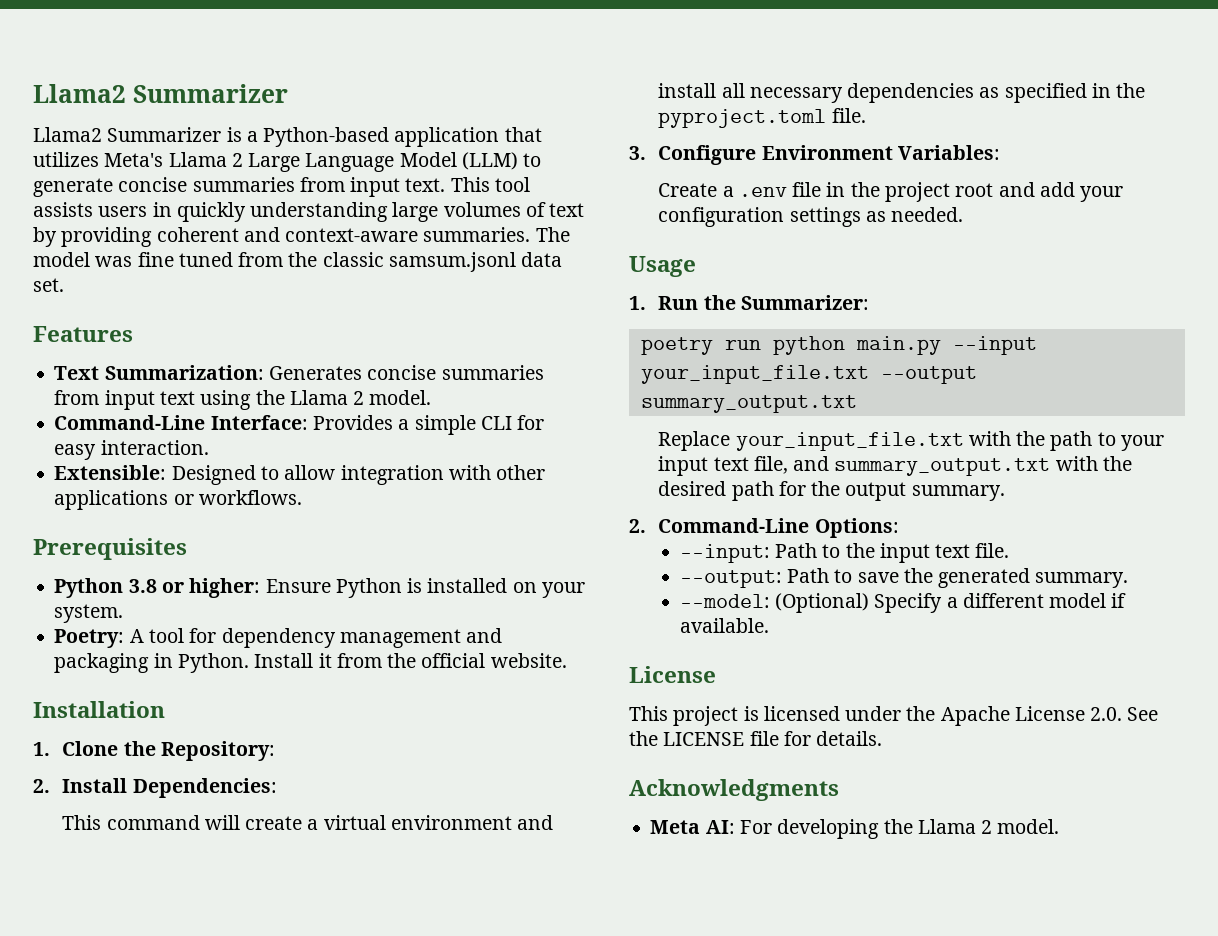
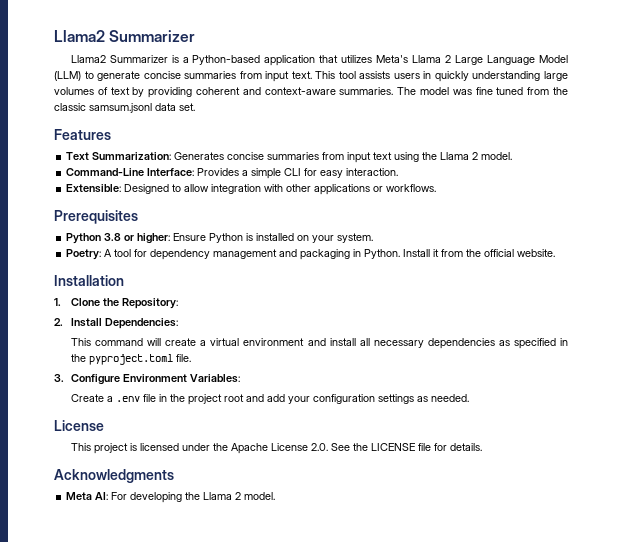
[629,256,696,277] [629,295,869,310] [640,336,1037,355] [640,365,977,384] [640,395,857,413] [658,431,1164,451] [658,456,1132,476] [658,481,1005,501] [629,518,899,538] [679,543,1010,563] [679,568,1129,588] [679,593,1127,613] [679,618,769,633] // Usage // 1. Run the Summarizer: // poetry run python main.py --input your_input_file.txt --output summary_output.txt // Replace your_input_file.txt with the path to your input text file, and summary_output.txt with the desired path for the output summary. // 2. Command-Line Options: // --input: Path to the input text file. // --output: Path to save the generated summary. // --model: (Optional) Specify a different model if available. -> (470, 398) none

